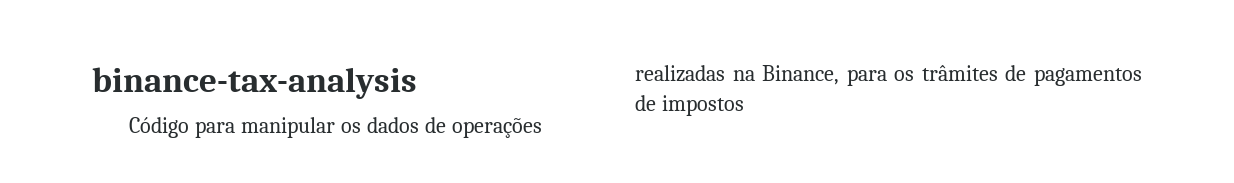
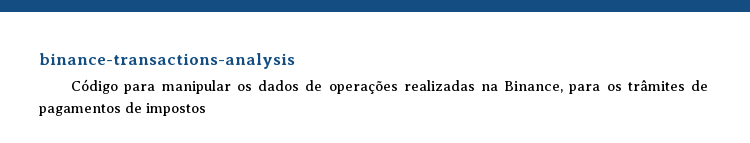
[92,67,417,99] binance-tax-analysis -> [39,53,295,69] binance-transactions-analysis

